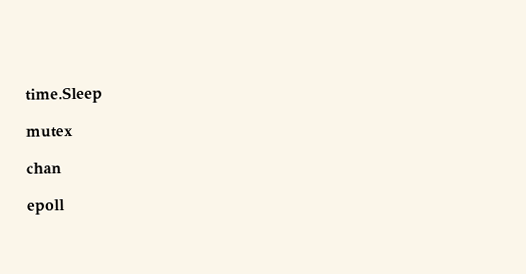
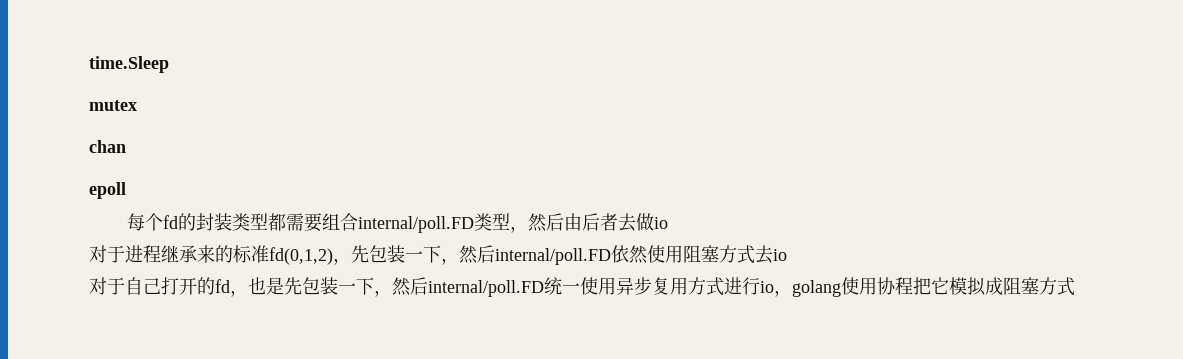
(65, 207) none -> [127,213,669,233] [89,245,787,265] [89,277,1075,297] // 每个fd的封装类型都需要组合internal/poll.FD类型，然后由后者去做io // 对于进程继承来的标准fd(0,1,2)，先包装一下，然后internal/poll.FD依然使用阻塞方式去io // 对于自己打开的fd，也是先包装一下，然后internal/poll.FD统一使用异步复用方式进行io，golang使用协程把它模拟成阻塞方式

